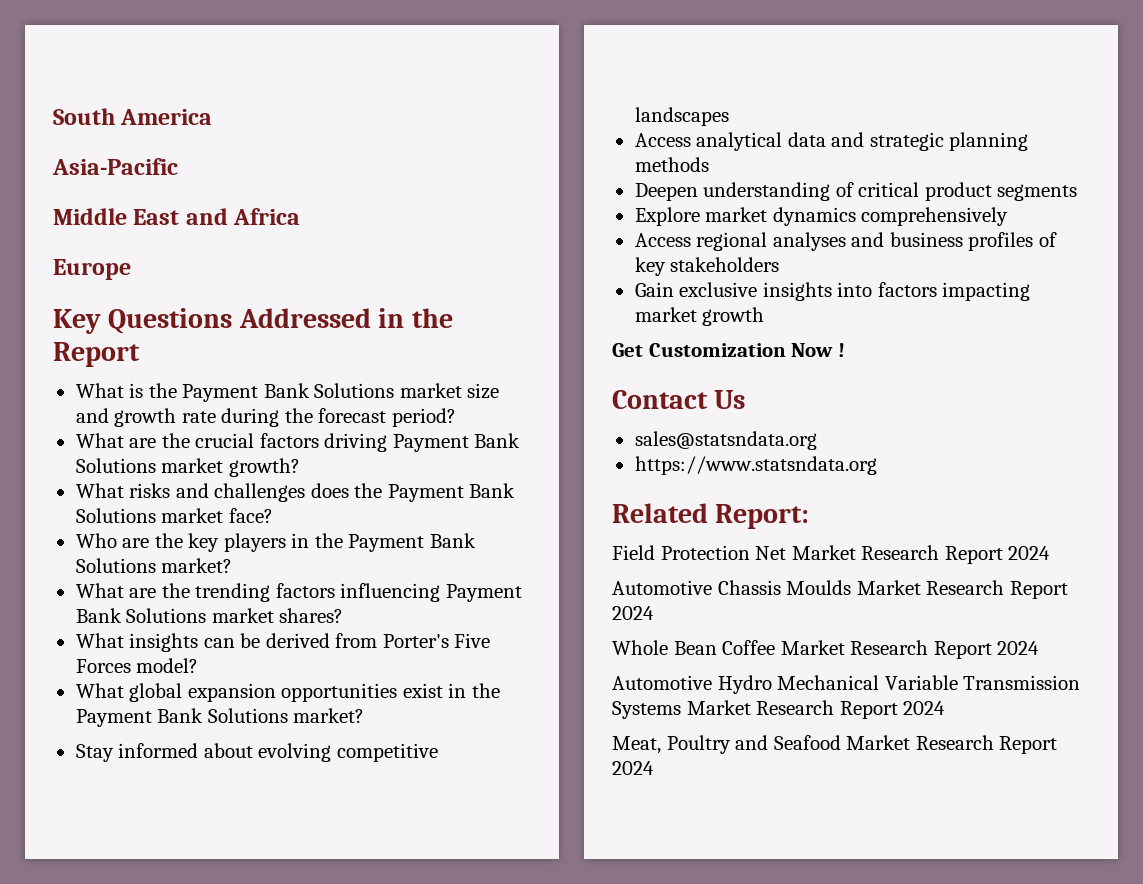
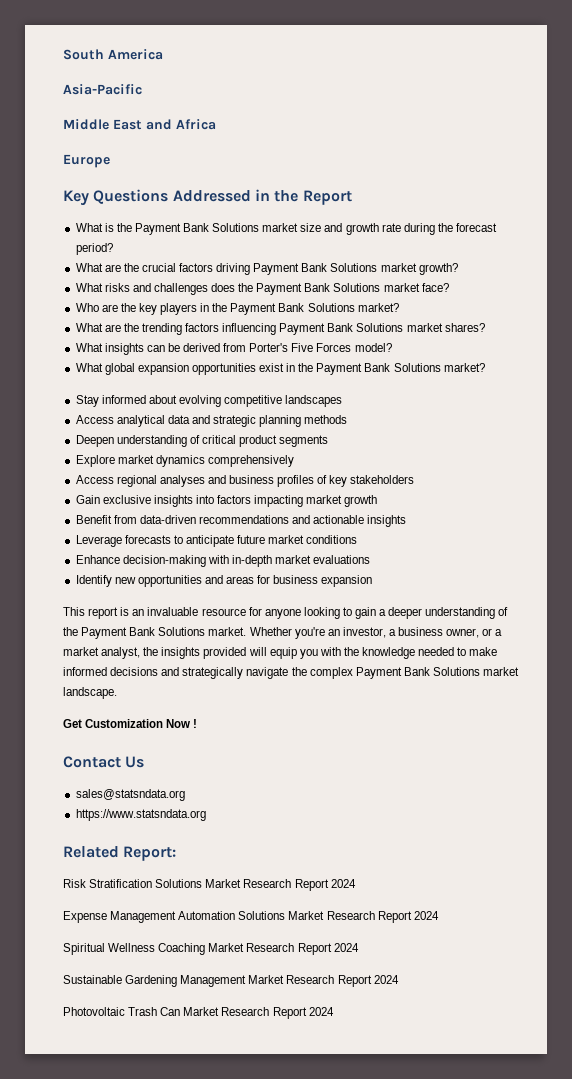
(765, 316) none -> [75,515,407,527] [75,535,358,547] [75,555,371,567] [75,575,373,587] [63,607,509,619] [63,627,503,639] [63,647,498,659] [63,667,520,679] [63,687,117,699] // Benefit from data-driven recommendations and actionable insights // Leverage forecasts to anticipate future market conditions // Enhance decision-making with in-depth market evaluations // Identify new opportunities and areas for business expansion // This report is an invaluable resource for anyone looking to gain a deeper understanding of the Payment Bank Solutions market. Whether you're an investor, a business owner, or a market analyst, the insights provided will equip you with the knowledge needed to make informed decisions and strategically navigate the complex Payment Bank Solutions market landscape.
[612,545,1051,564] [612,580,1068,599] [612,606,654,620] [612,640,1040,659] [612,675,1081,694] [612,700,946,719] [612,735,841,754] Field Protection Net Market Research Report 2024 // Automotive Chassis Moulds Market Research Report 2024 // Whole Bean Coffee Market Research Report 2024 // Automotive Hydro Mechanical Variable Transmission Systems Market Research Report 2024 // Meat, Poultry and Seafood -> [63,879,356,891] [63,911,439,923] [63,943,359,955] [63,975,399,987] [63,1007,181,1016] Risk Stratification Solutions Market Research Report 2024 // Expense Management Automation Solutions Market Research Report 2024 // Spiritual Wellness Coaching Market Research Report 2024 // Sustainable Gardening Management Market Research Report 2024 // Photovoltaic Trash Can

